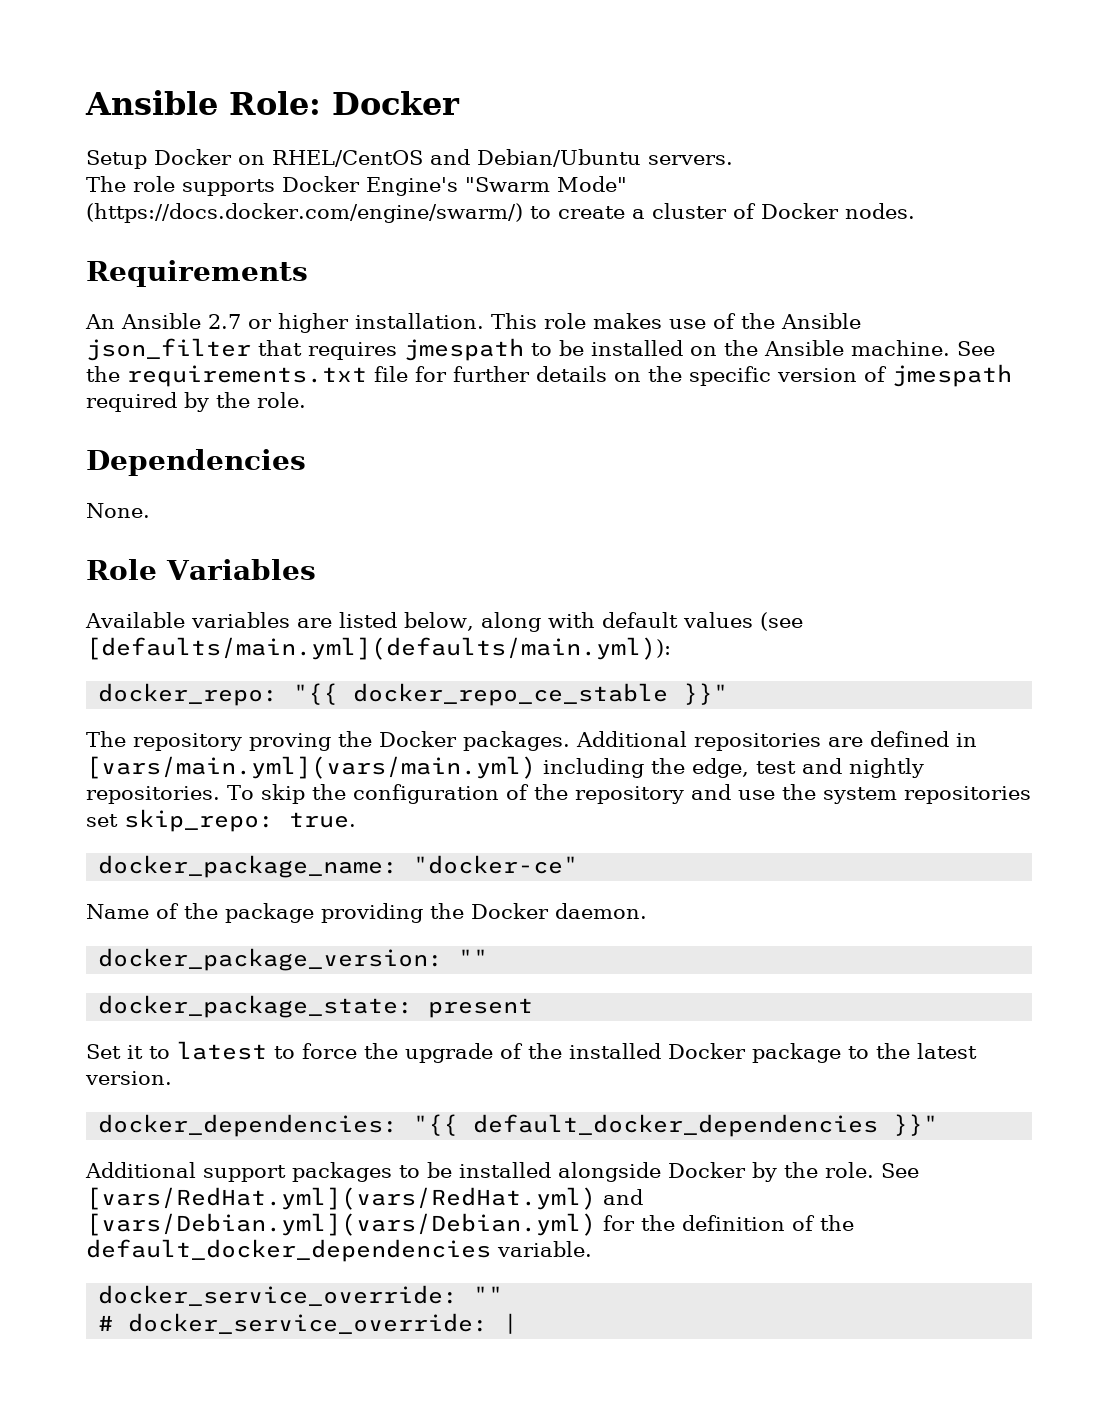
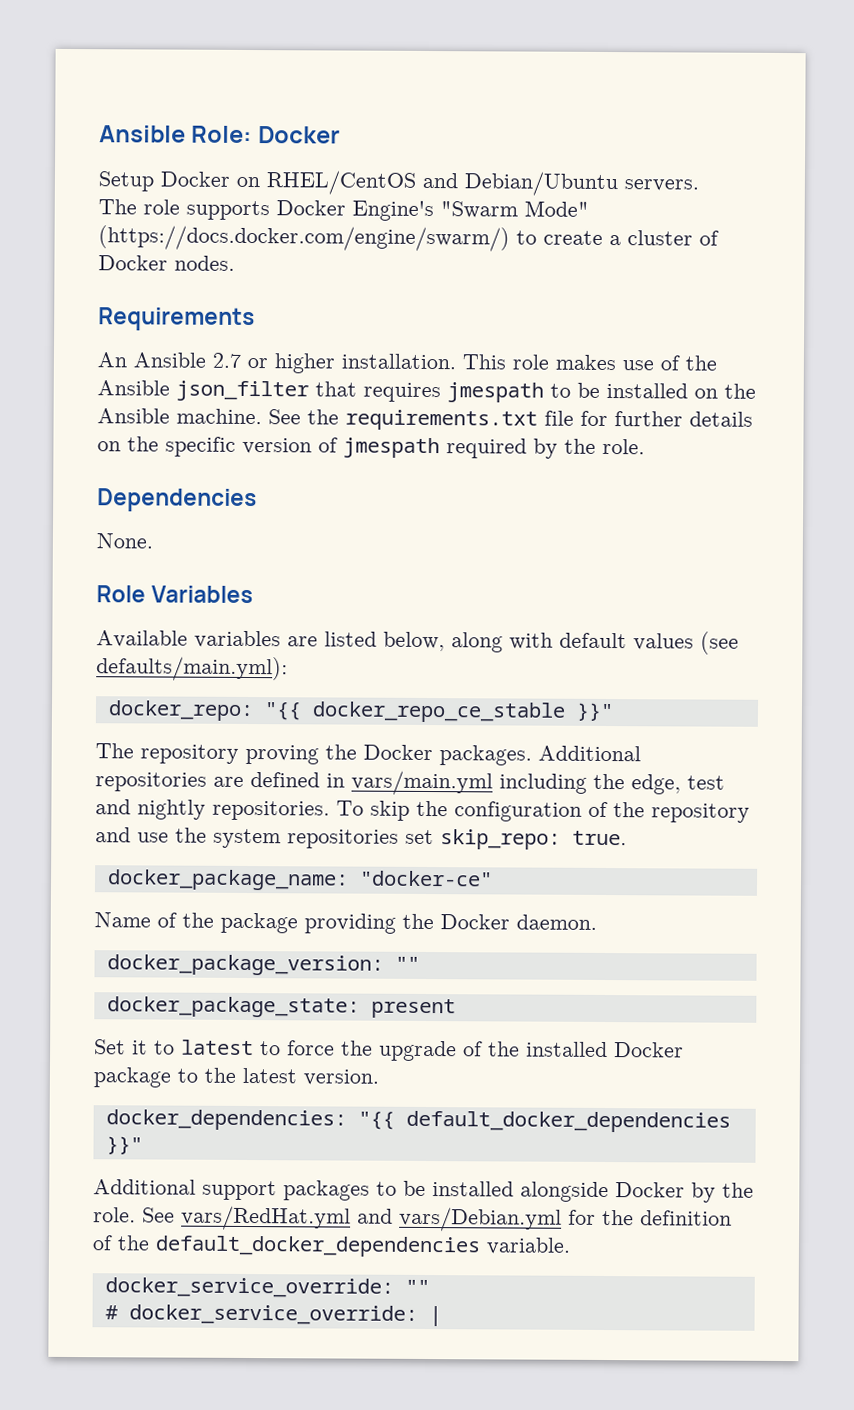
[86,637,671,660] [defaults/main.yml](defaults/main.yml)): -> [96,656,288,682] defaults/main.yml):
[86,756,536,779] [vars/main.yml](vars/main.yml) -> [351,770,493,796] vars/main.yml
[86,1187,643,1210] [86,1213,596,1236] [vars/RedHat.yml](vars/RedHat.yml) and [vars/Debian.yml](vars/Debian.yml) -> [181,1205,562,1232] vars/RedHat.yml and vars/Debian.yml

